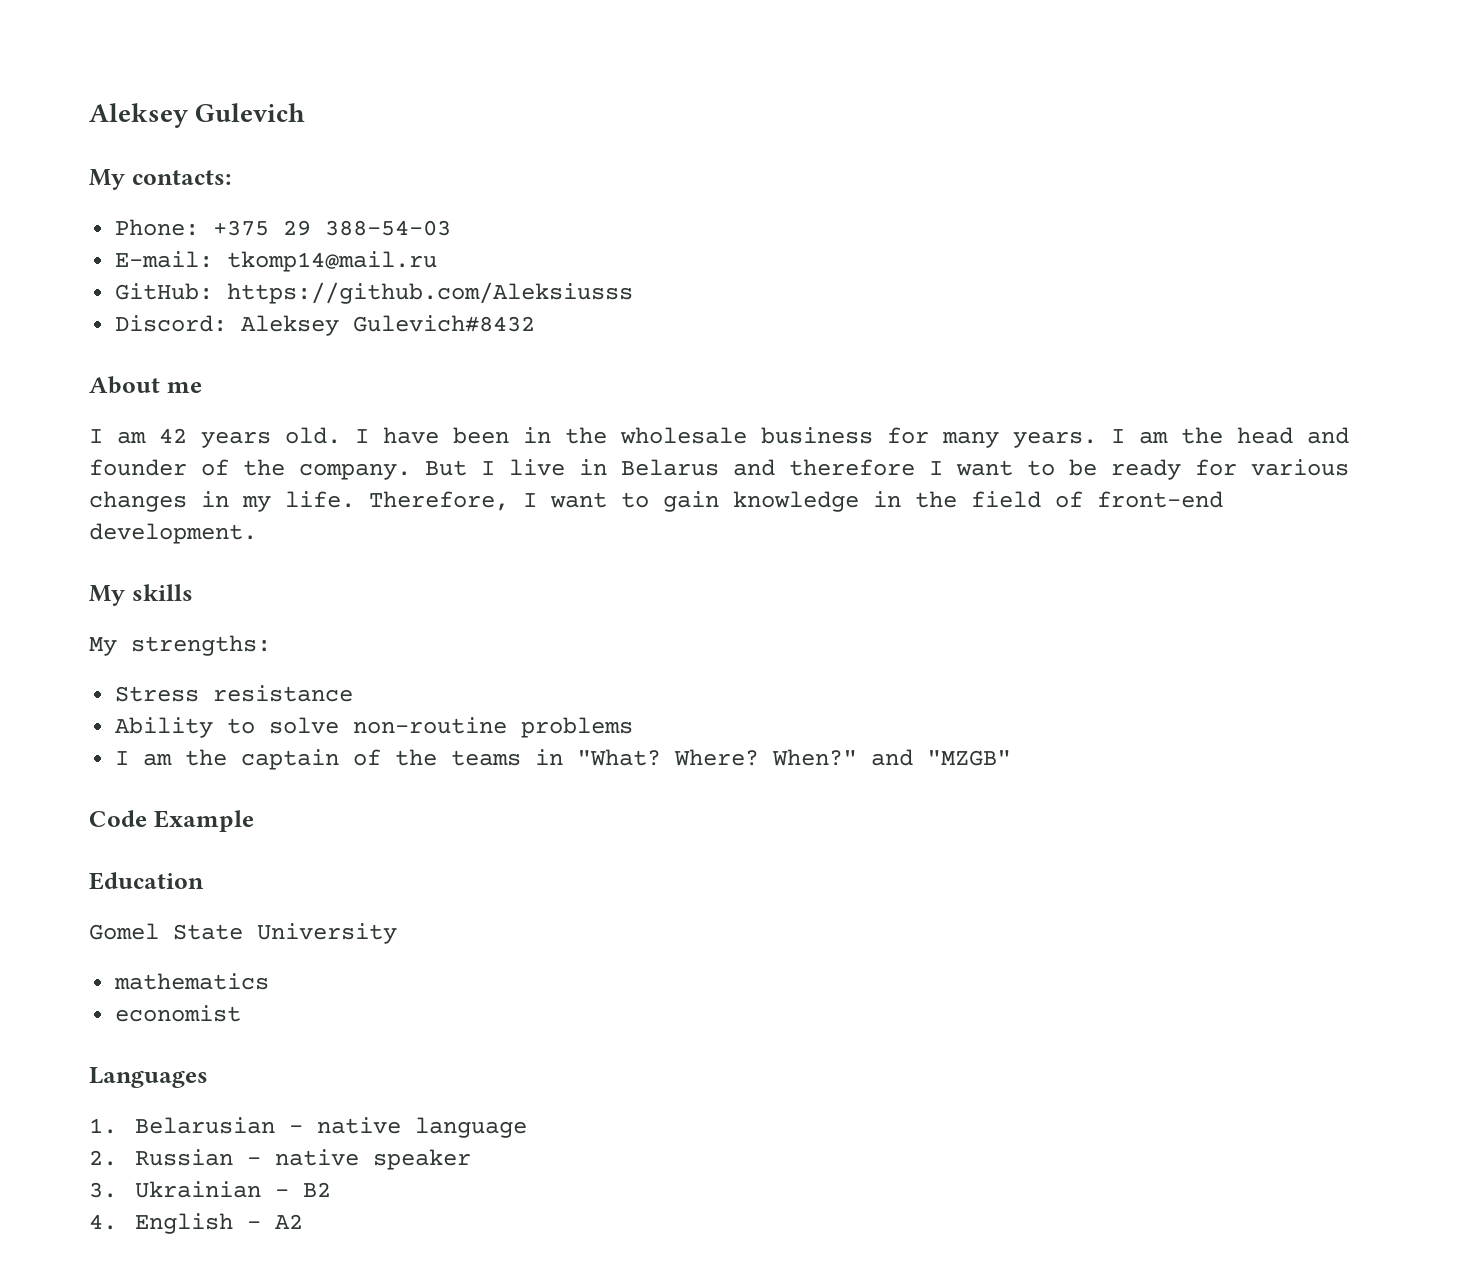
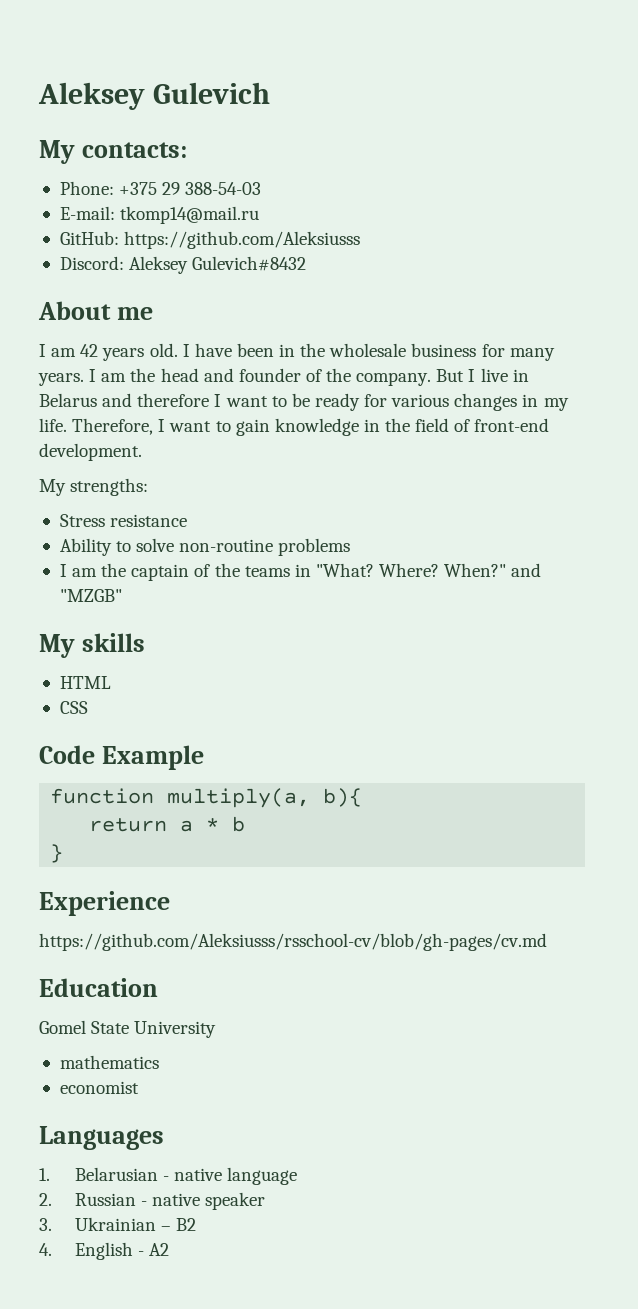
[89,584,193,606] // My skills -> (142, 452) none
[89,810,254,832] Code Example -> [39,633,145,658] [59,676,111,689] [59,701,88,714] [39,745,204,770] [50,788,363,808] [89,816,246,832] [50,844,64,863] [39,891,170,916] [39,933,547,951] My skills // HTML // CSS // Code Example // function multiply(a, b){ // return a * b // } // Experience // https://github.com/Aleksiusss/rsschool-cv/blob/gh-pages/cv.md

